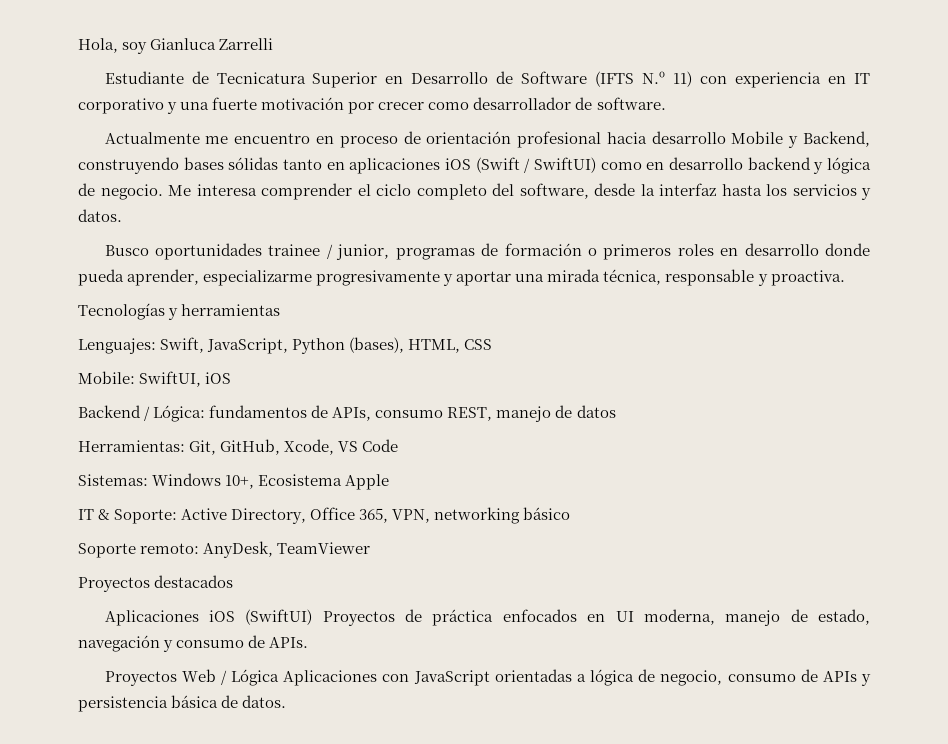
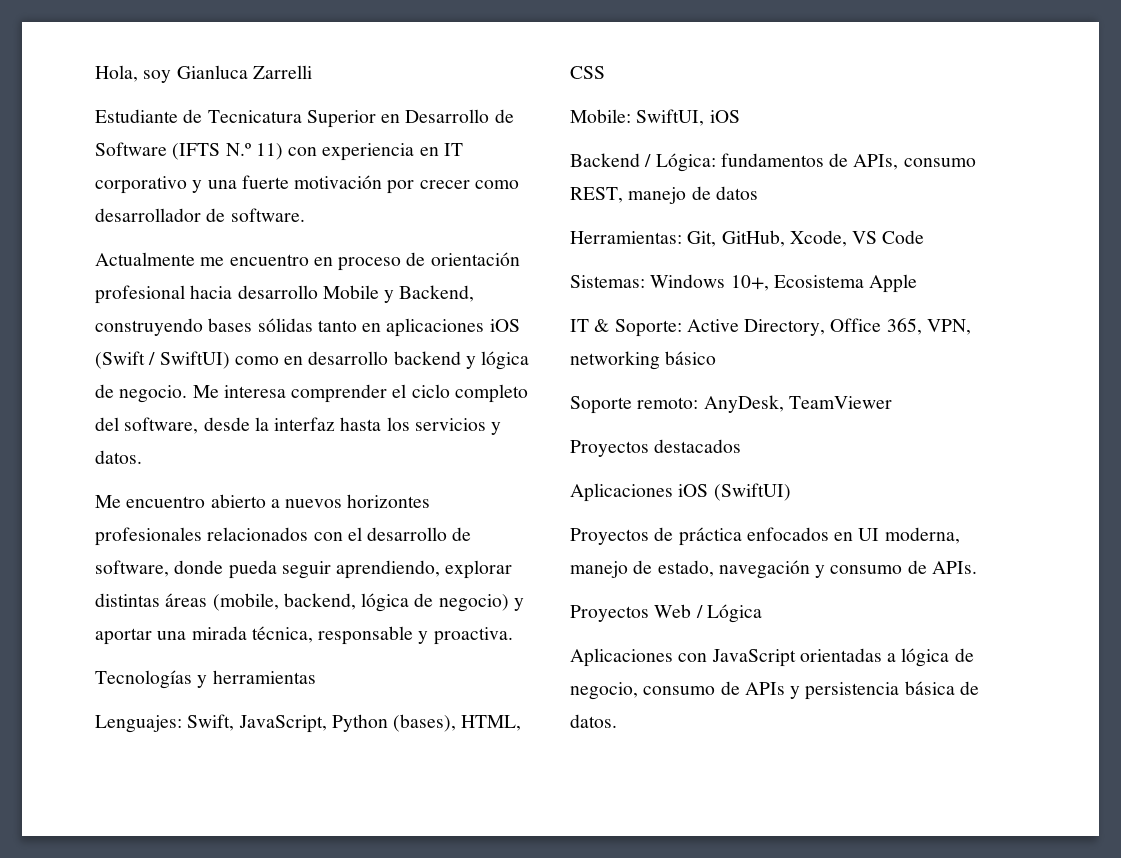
[104,243,870,260] [78,269,441,286] Busco oportunidades trainee / junior, programas de formación o primeros roles en desarrollo donde pueda aprender, especializarme progresivamente -> [95,494,431,508] [95,527,472,546] [95,560,513,579] [95,593,509,612] Me encuentro abierto a nuevos horizontes profesionales relacionados con el desarrollo de software, donde pueda seguir aprendiendo, explorar distintas áreas (mobile, backend, lógica de negocio)
(313, 617) none -> (791, 492) //
(280, 677) none -> (762, 613) //

